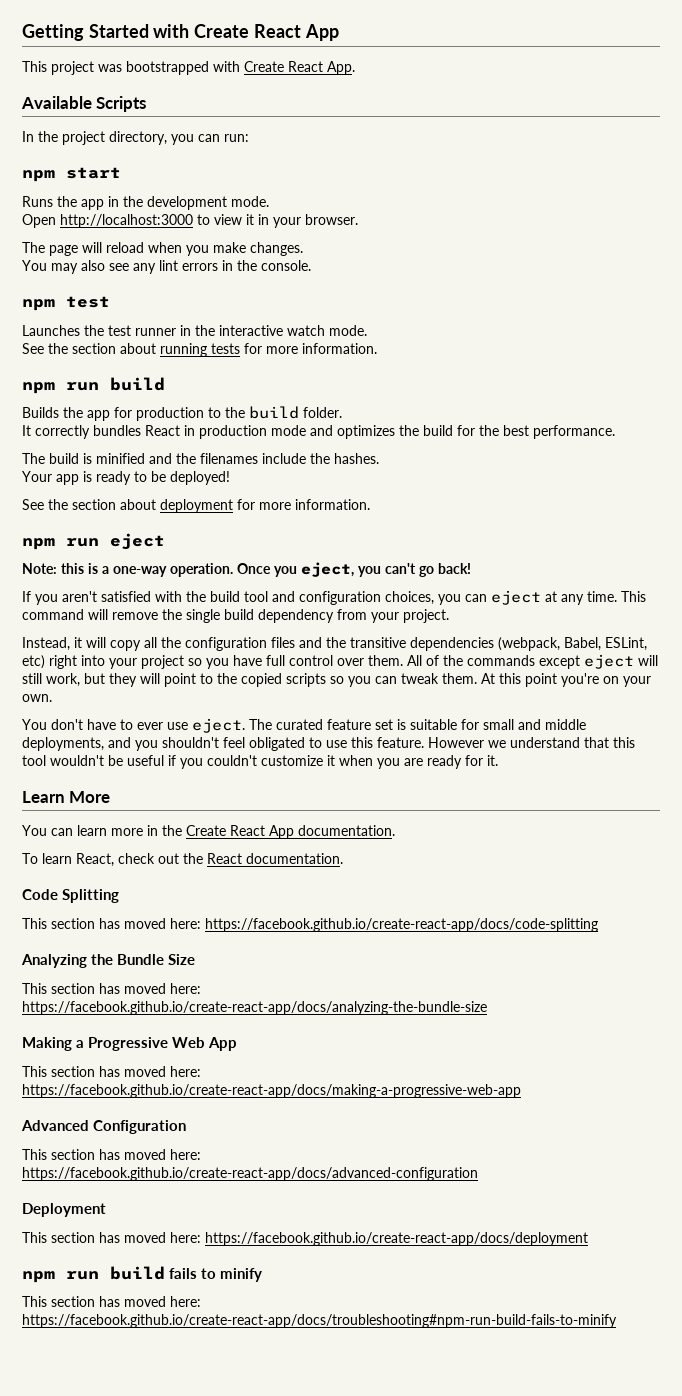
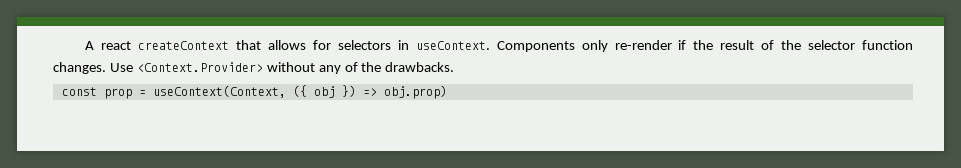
[22,24,339,41] [22,61,355,75] [21,96,147,112] [22,131,249,145] [22,167,121,182] [22,196,269,210] [22,214,358,228] [22,242,303,256] [22,260,311,274] [22,296,110,311] [22,325,367,336] [22,343,377,357] [22,377,165,394] [22,406,342,421] [22,425,615,439] [22,453,379,464] [22,471,230,485] [22,499,370,513] [22,533,165,550] [22,562,471,577] [22,590,646,605] [22,609,449,623] [22,637,647,651] [22,654,658,669] [22,673,651,687] [22,694,52,702] [22,718,586,733] [22,737,635,751] [22,755,498,769] [22,791,111,803] [22,825,395,839] [22,853,343,867] [22,889,120,903] [22,918,598,932] [21,954,196,968] [22,983,201,994] [22,1001,487,1015] [22,1037,238,1051] [22,1066,201,1077] [22,1084,521,1098] [21,1120,187,1134] [22,1149,201,1160] [22,1167,478,1181] [22,1203,106,1217] [22,1232,588,1246] [22,1266,263,1283] [22,1296,201,1307] [22,1314,617,1328] Getting Started with Create React App // This project was bootstrapped with Create React App. // Available Scripts // In the project directory, you can run: // npm start // Runs the app in the development mode. // Open http://localhost:3000 to view it in your browser. // The page will reload when you make changes. // You may also see any lint errors in the console. // npm test // Launches the test runner in the interactive watch mode. // See the section about running tests for more information. // npm run build // Builds the app for production to the build folder. // It correctly bundles React in production mode and optimizes the build for the best performance. // The build is minified and the filenames include the hashes. // Your app is ready to be deployed! // See the section about deployment for more information. // npm run eject // Note: this is a one-way operation. Once you eject, you can't go back! // If you aren't satisfied with the build tool and configuration choices, you can eject at any time. This command will remove the single build dependency from your project. // Instead, it will copy all the configuration files and the transitive dependencies (webpack, Babel, ESLint, etc) right into your project so you have full control over them. All of the commands except eject will still work, but they will point to the copied scripts so you can tweak them. At this point you're on your own. // You don't have to ever use eject. The curated feature set is suitable for small and middle deployments, and you shouldn't feel obligated to use this feature. However we understand that this tool wouldn't be useful if you couldn't customize it when you are ready for it. // Learn More // You can learn more in the Create React App documentation. // To learn React, check out the React documentation. // Code Splitting // This section has moved here: https://facebook.github.io/create-react-app/docs/code-splitting // Analyzing the Bundle Size // This section has moved here: https://facebook.github.io/create-react-app/docs/analyzing-the-bundle-size // Making a Progressive Web App // This section has moved here: https://facebook.github.io/create-react-app/docs/making-a-progressive-web-app // Advanced Configuration // This section has moved here: https://facebook.github.io/create-react-app/docs/advanced-configuration // Deployment // This section has moved here: https://facebook.github.io/create-react-app/docs/deployment // npm run build fails to minify // This section has moved here: https://facebook.github.io/create-react-app/docs/troubleshooting#npm-run-build-fails-to-minify -> [85,40,914,52] [53,62,455,74] [61,85,447,99] A react createContext that allows for selectors in useContext. Components only re-render if the result of the selector function changes. Use <Context.Provider> without any of the drawbacks. // const prop = useContext(Context, ({ obj }) => obj.prop)

